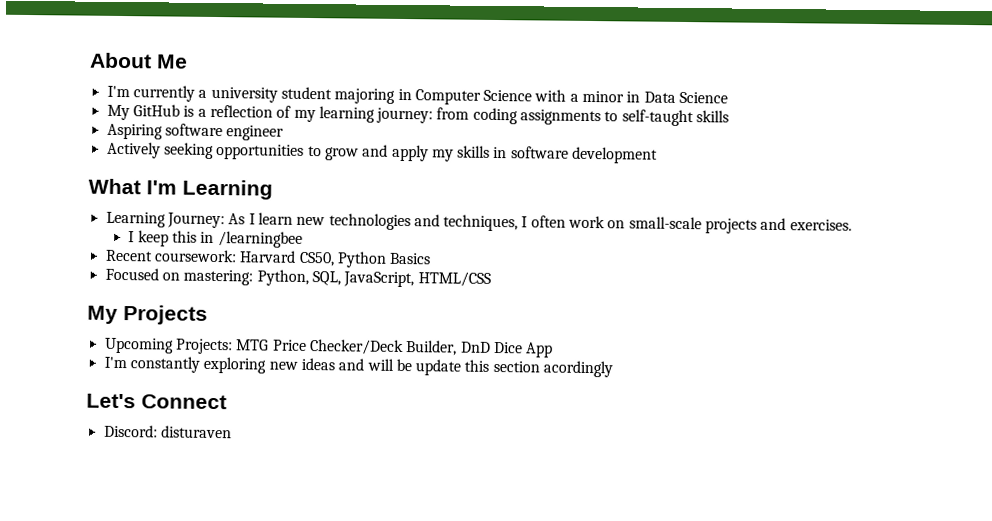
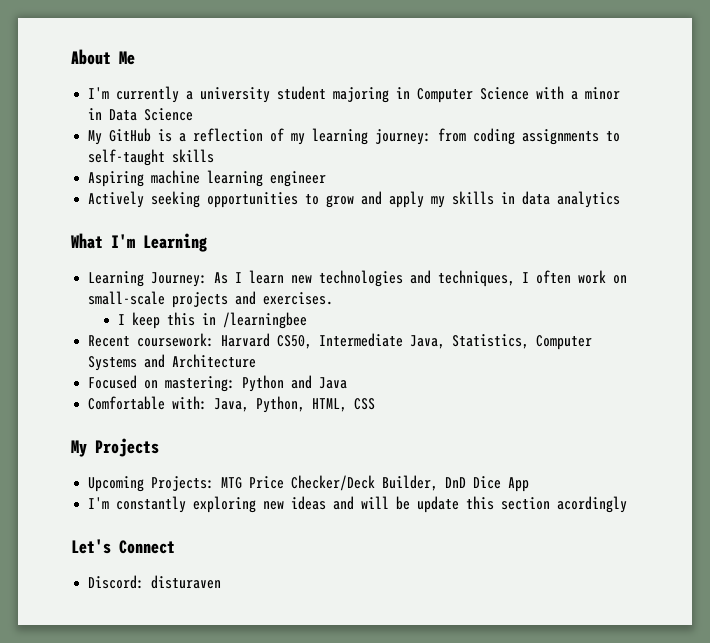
[164,123,223,137] software -> [151,170,264,187] machine learning
[510,146,659,164] software development -> [522,191,621,208] data analytics
[336,251,432,268] [104,267,491,288] Python Basics // Focused on mastering: Python, SQL, JavaScript, HTML/CSS -> [319,333,593,350] [88,354,257,371] [88,375,348,392] [88,396,376,413] Intermediate Java, Statistics, Computer Systems and Architecture // Focused on mastering: Python and Java // Comfortable with: Java, Python, HTML, CSS

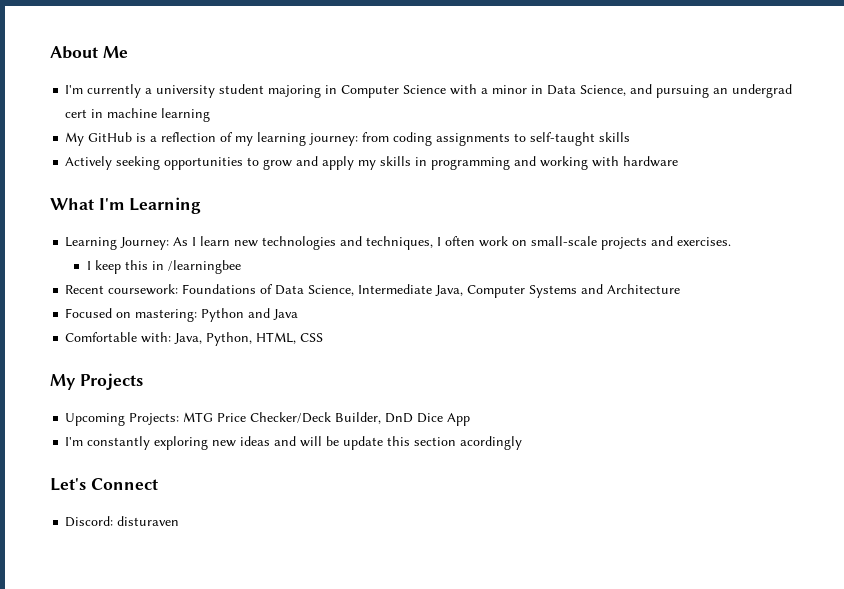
[144,108,194,121] Science -> [580,84,793,98] [65,108,211,122] Science, and pursuing an undergrad cert in machine learning
[88,170,327,187] // Aspiring machine learning engineer -> (631, 137) none
[522,191,621,208] data analytics -> [431,156,679,170] programming and working with hardware
[221,333,313,349] Harvard CS50, -> [182,284,355,296] Foundations of Data Science,
[452,334,530,349] Statistics, -> (464, 290) none

